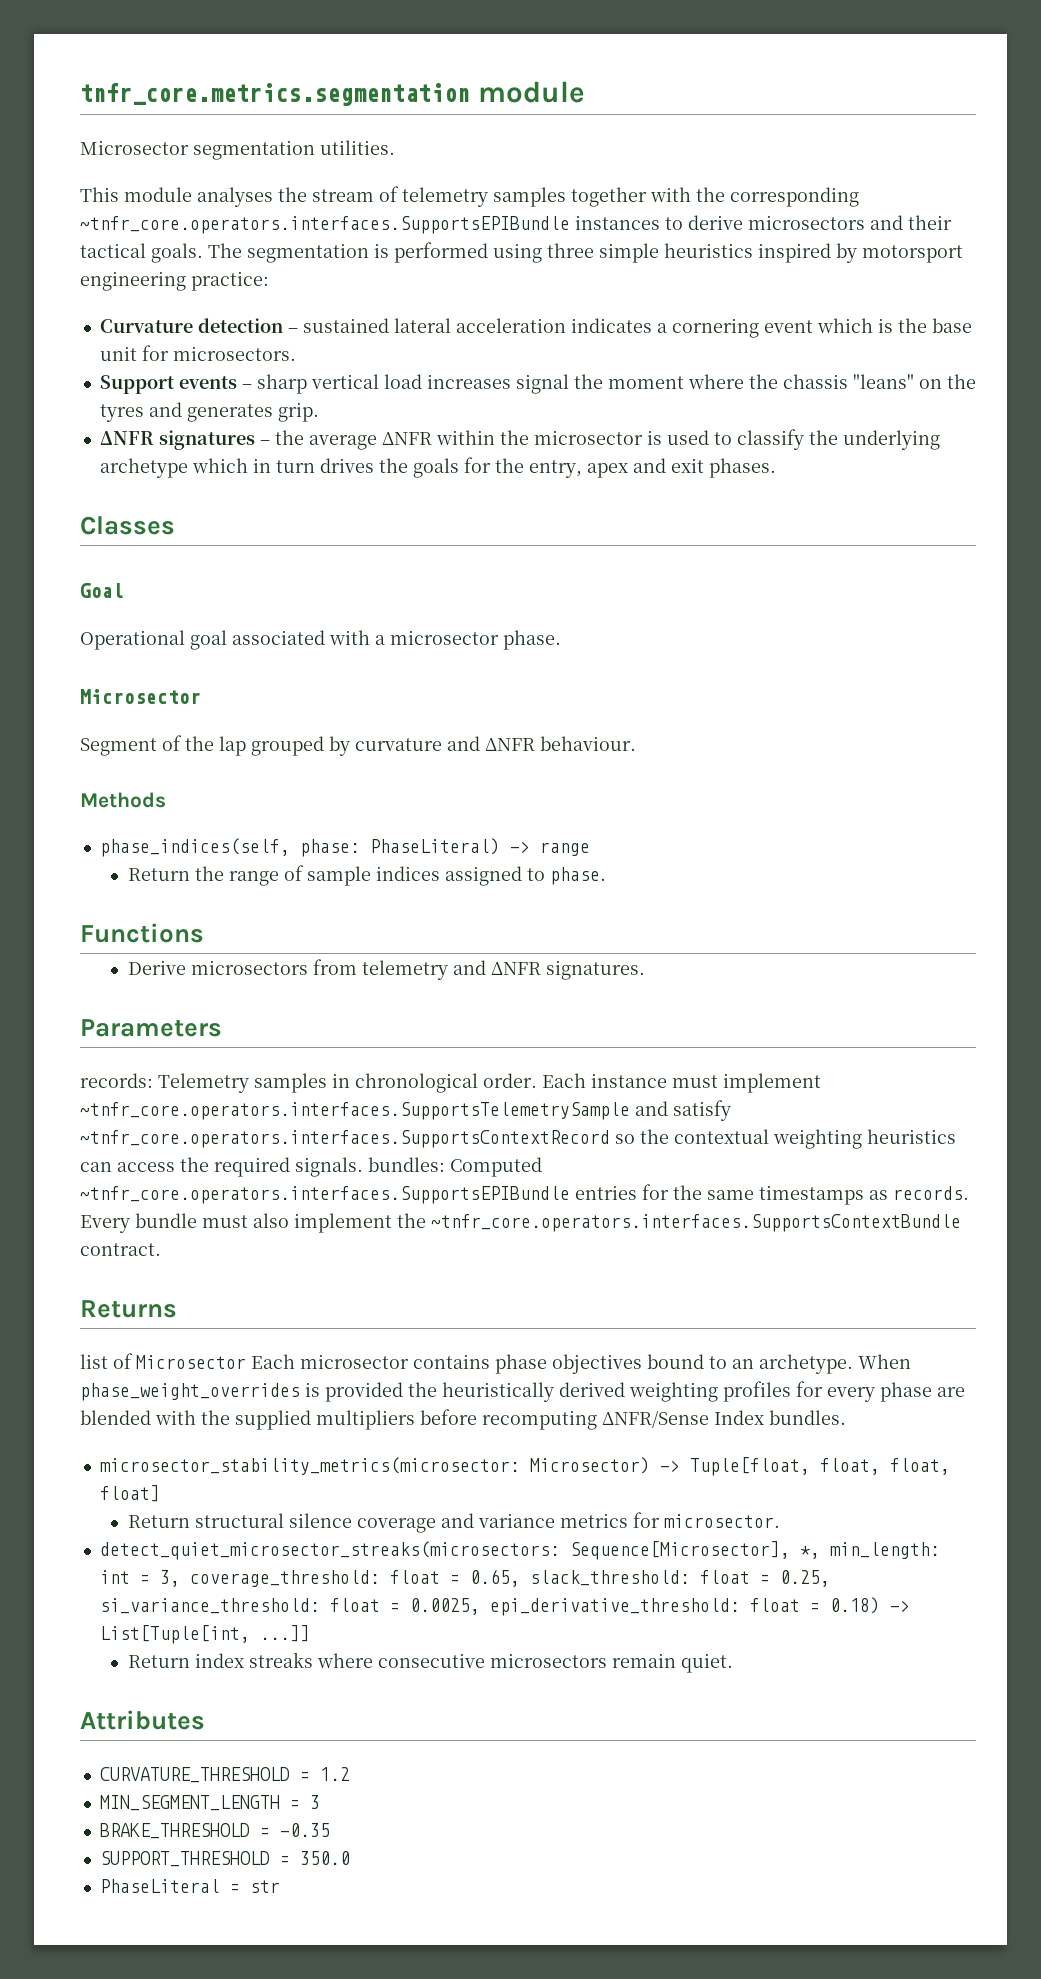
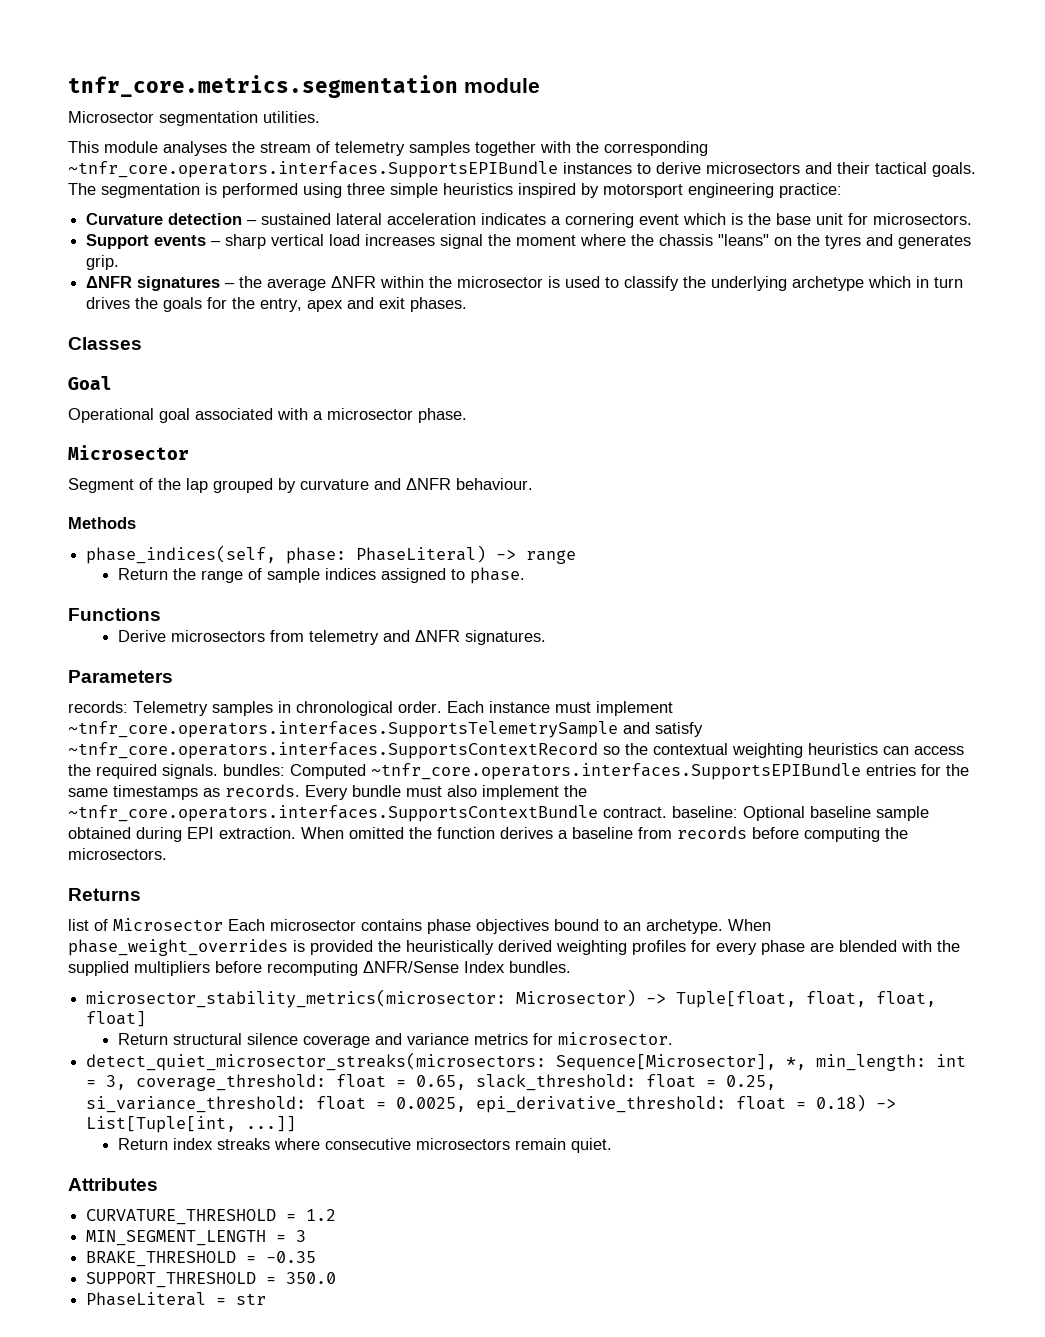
(161, 1249) none -> [672,806,929,821] [68,826,908,842] [68,848,167,860] baseline: Optional baseline sample obtained during EPI extraction. When omitted the function derives a baseline from records before computing the microsectors.

